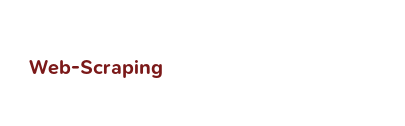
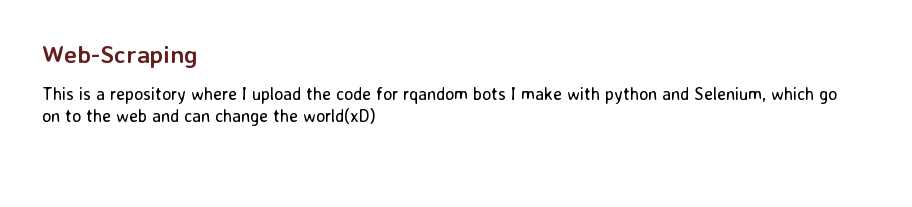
(163, 68) none -> [42,87,837,104] [42,108,376,126] // This is a repository where I upload the code for rqandom bots I make with python and Selenium, which go on to the web and can change the world(xD)

